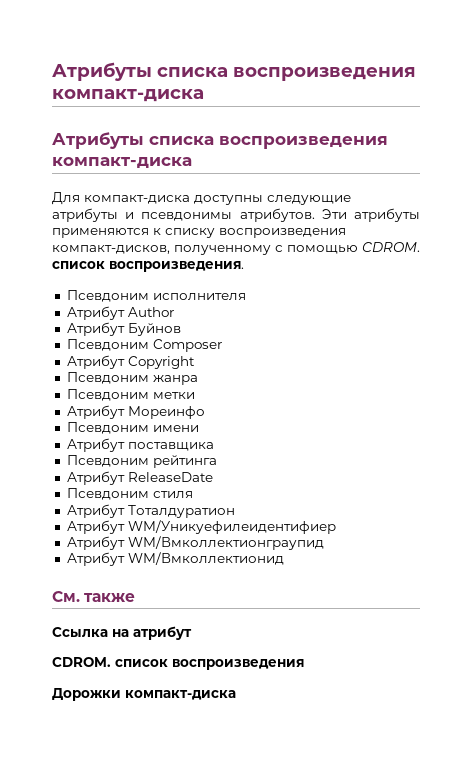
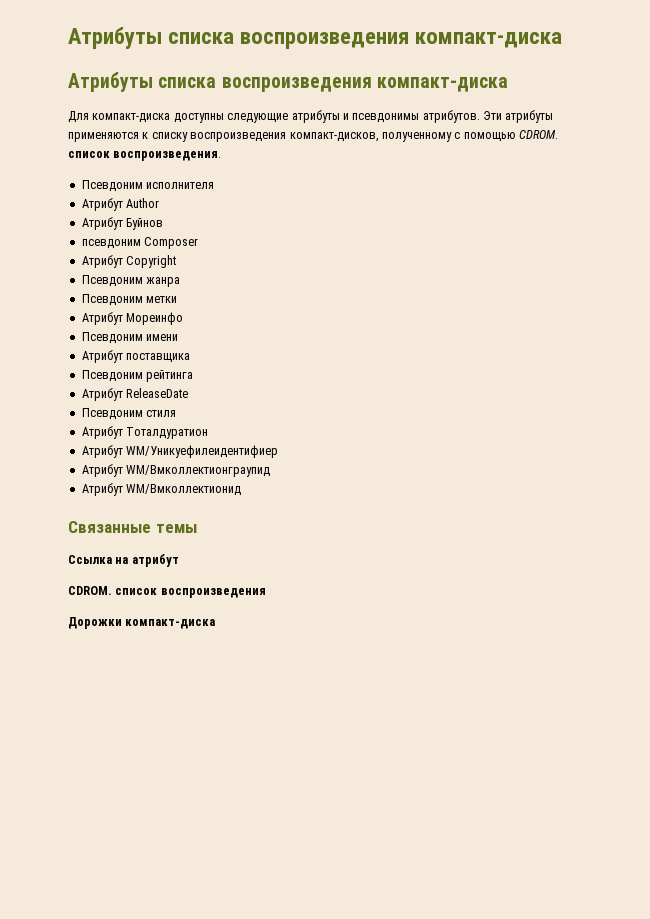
[66,339,149,351] Псевдоним -> [81,239,141,249] псевдоним
[52,591,136,602] См. также -> [68,521,197,533] Связанные темы

